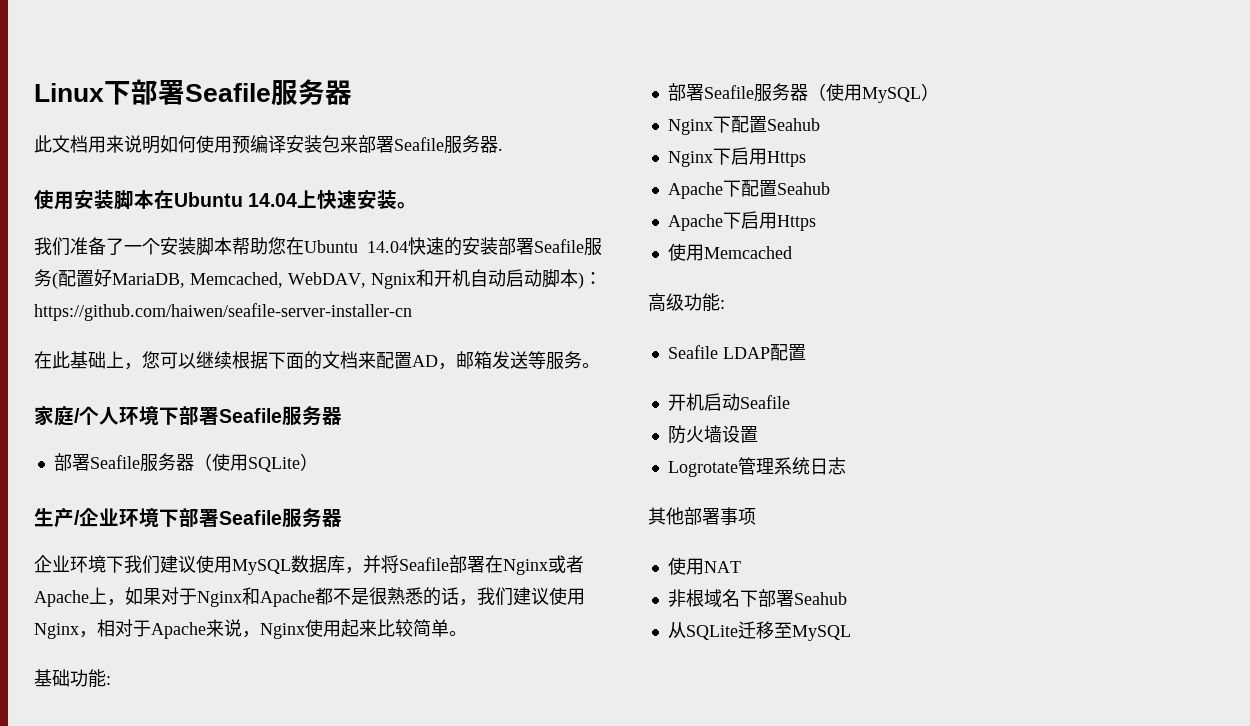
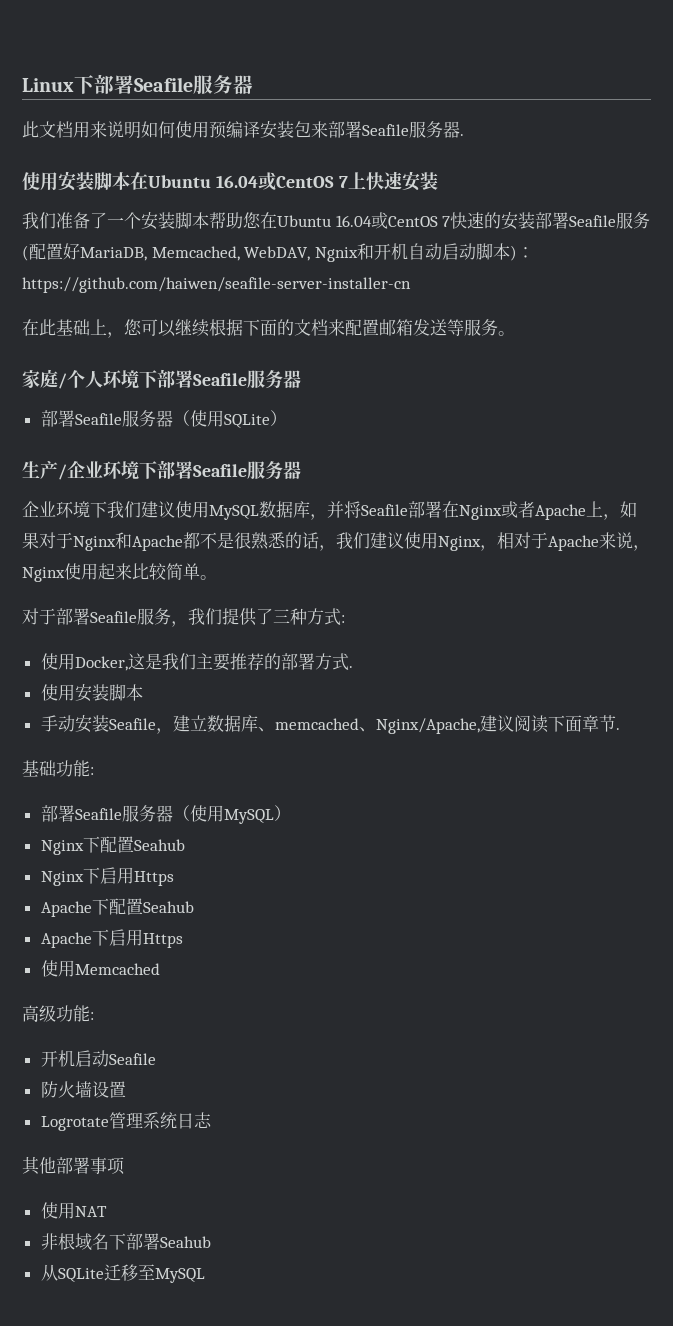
[248,193,298,207] 14.04 -> [215,172,348,191] 16.04或CentOS 7
[397,202,418,209] 。 -> (438, 181) none
[367,241,408,253] 14.04 -> [335,212,451,229] 16.04或CentOS 7
[412,355,456,370] AD， -> (379, 327) none
(467, 633) none -> [22,608,345,627] [40,653,353,671] [40,684,143,702] [40,715,620,734] // 对于部署Seafile服务，我们提供了三种方式: // 使用Docker,这是我们主要推荐的部署方式. // 使用安装脚本 // 手动安装Seafile，建立数据库、memcached、Nginx/Apache,建议阅读下面章节.
[667,344,806,361] // Seafile LDAP配置 -> (94, 1016) none

